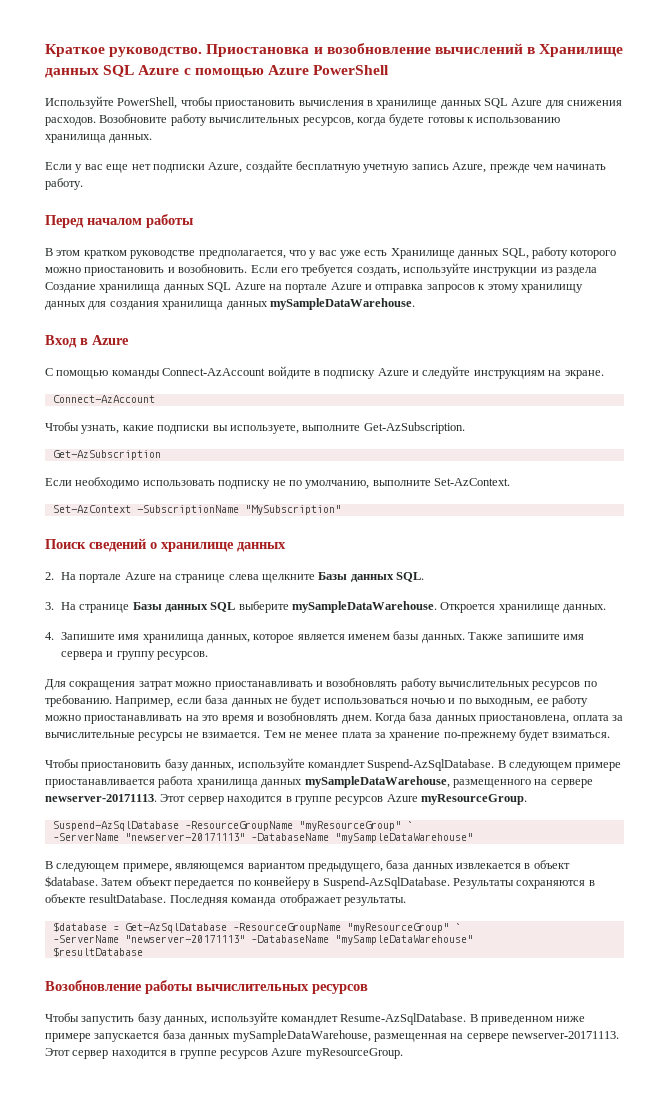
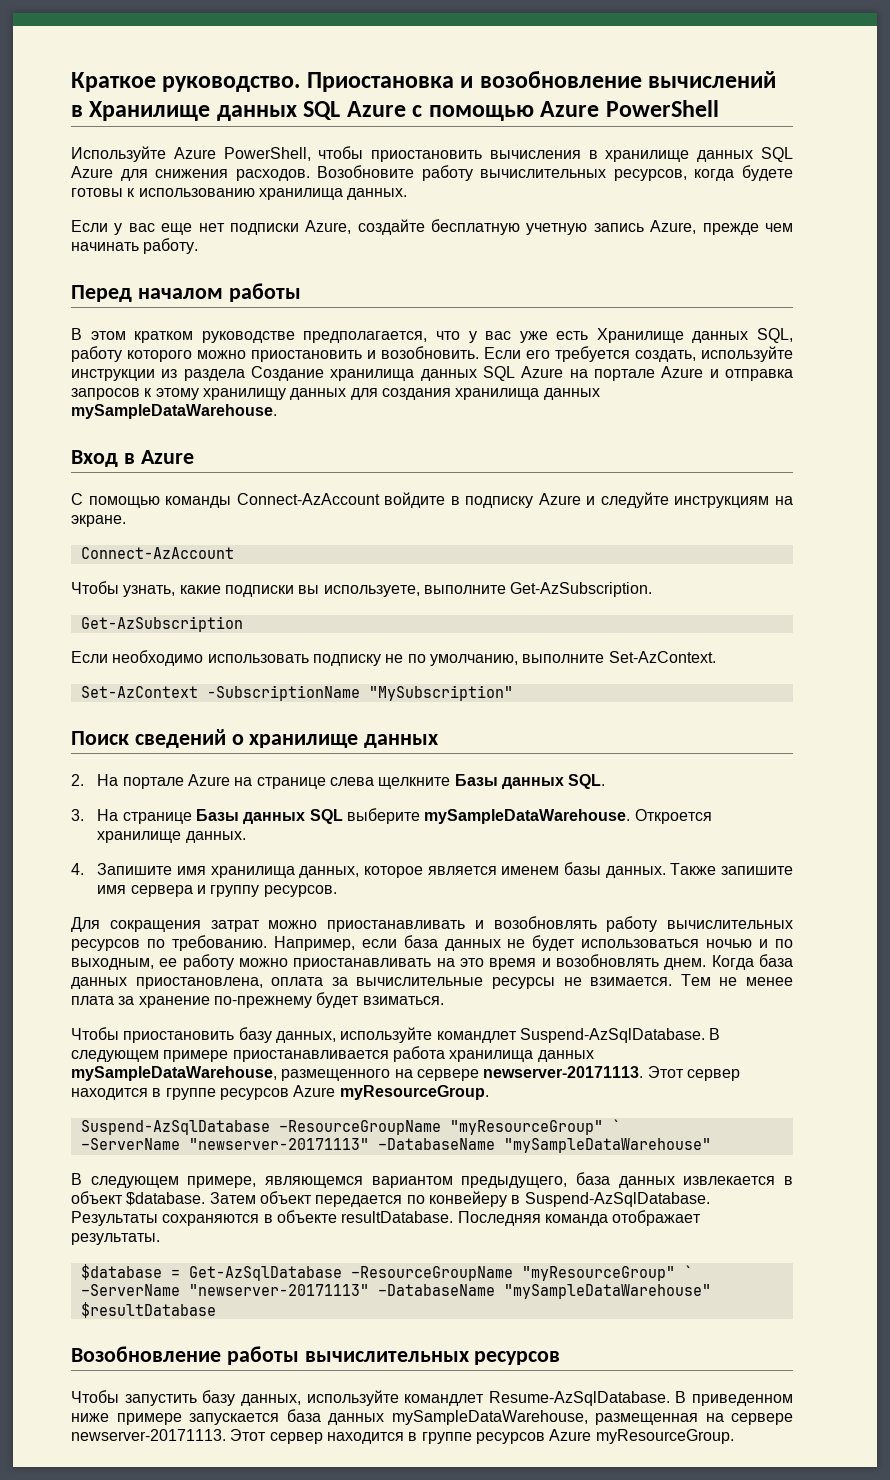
(114, 102) none -> [173,147,216,159] Azure

